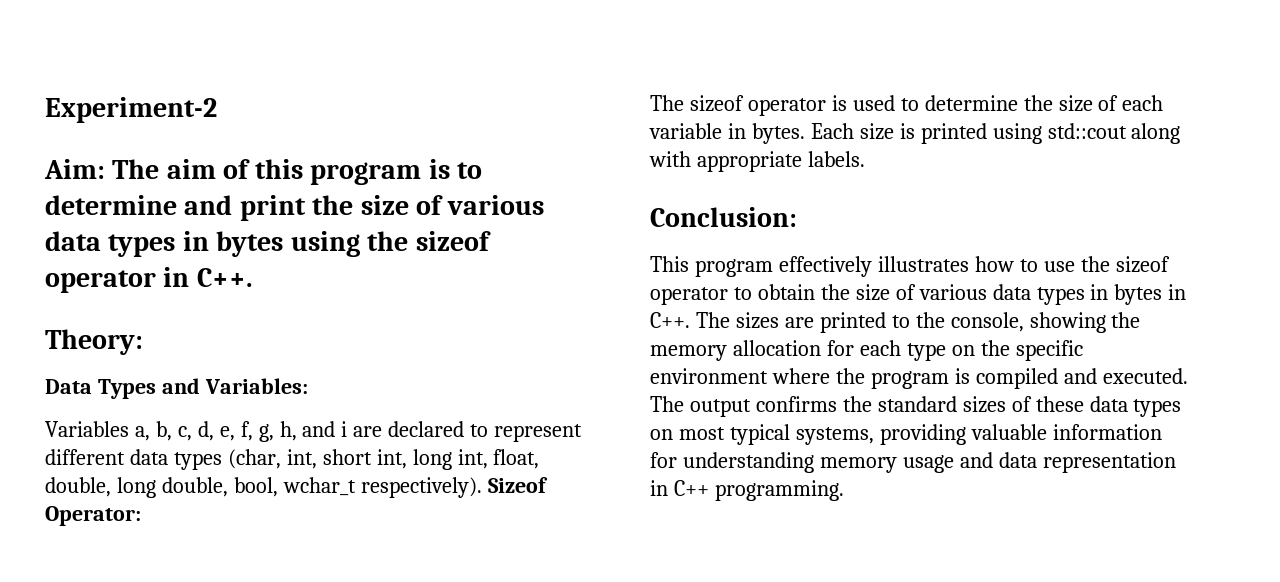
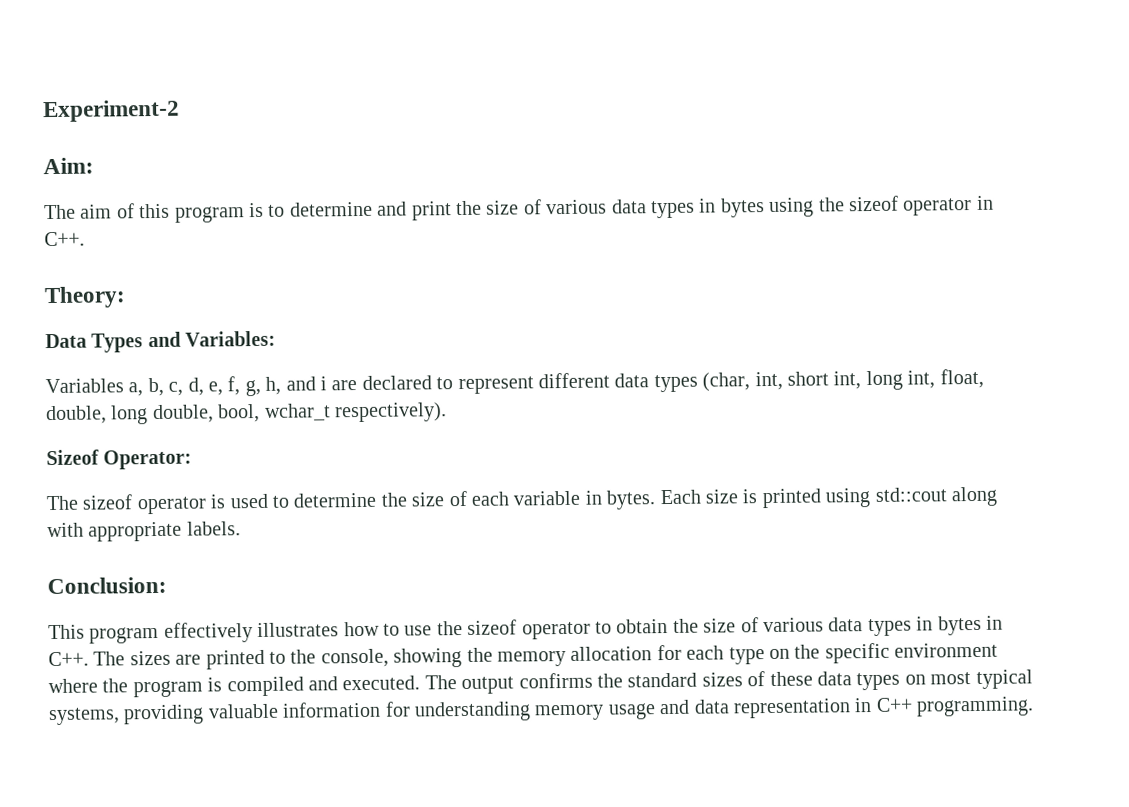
(105, 169) none -> (94, 166) //
(482, 487) none -> (447, 412) //

